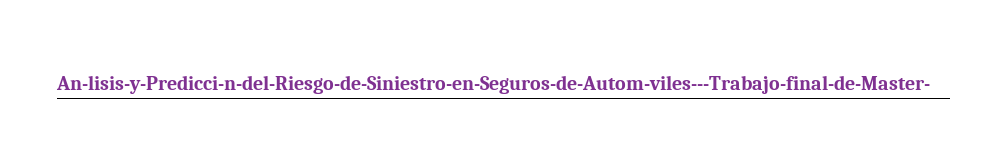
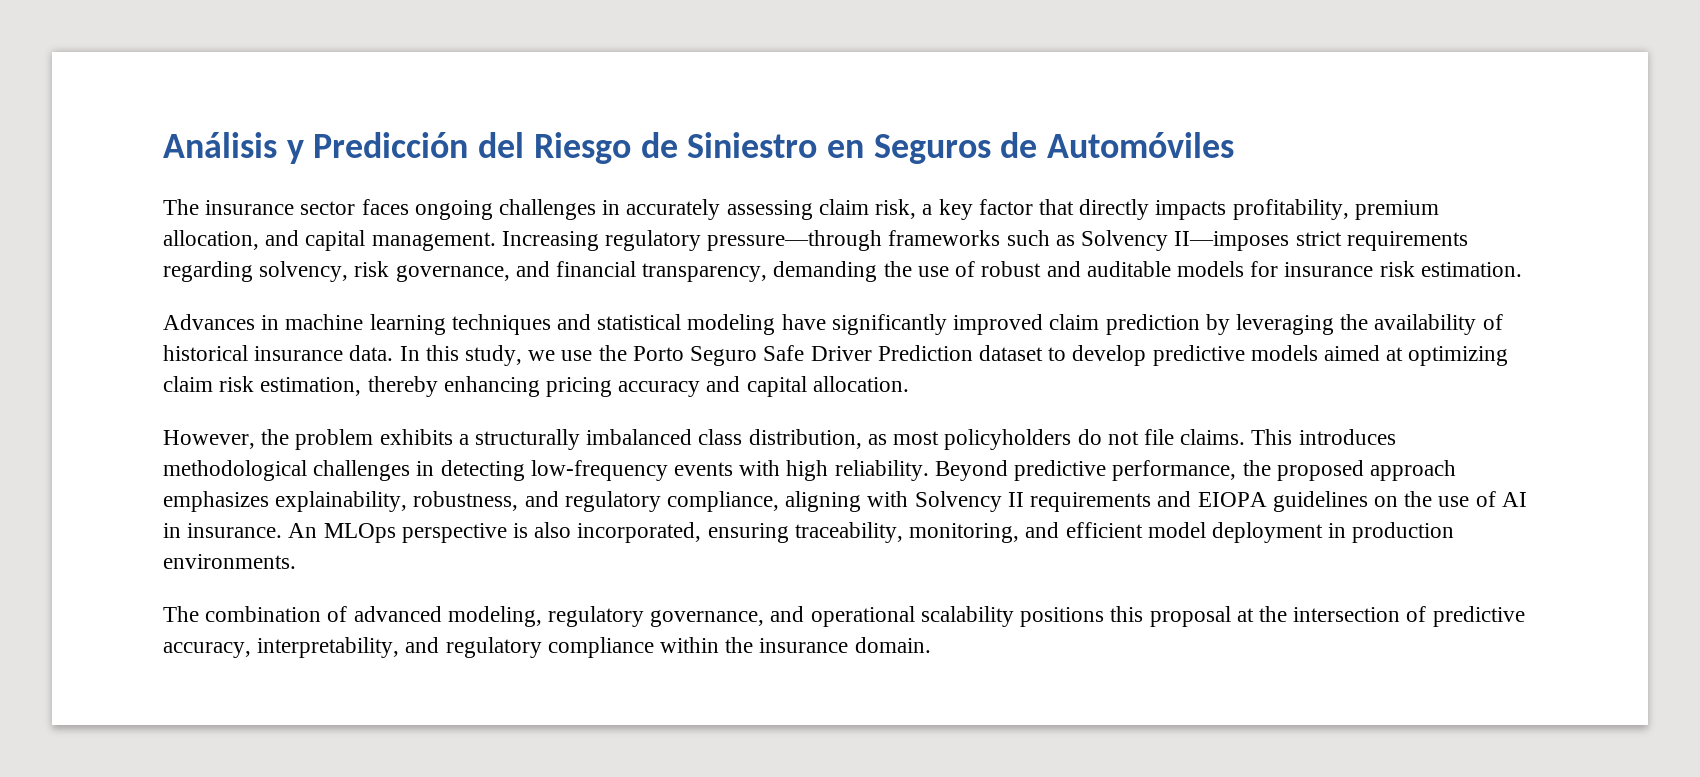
[56,75,930,94] An-lisis-y-Predicci-n-del-Riesgo-de-Siniestro-en-Seguros-de-Autom-viles---Trabajo-final-de-Master- -> [163,132,1235,164] [163,199,1439,220] [163,230,1468,251] [163,261,1522,282] [163,314,1503,335] [163,345,1509,366] [163,376,909,397] [163,429,1396,450] [163,460,1456,481] [163,491,1527,512] [163,522,1455,543] [163,554,296,569] [163,606,1525,627] [163,637,931,658] Análisis y Predicción del Riesgo de Siniestro en Seguros de Automóviles // The insurance sector faces ongoing challenges in accurately assessing claim risk, a key factor that directly impacts profitability, premium allocation, and capital management. Increasing regulatory pressure—through frameworks such as Solvency II—imposes strict requirements regarding solvency, risk governance, and financial transparency, demanding the use of robust and auditable models for insurance risk estimation. // Advances in machine learning techniques and statistical modeling have significantly improved claim prediction by leveraging the availability of historical insurance data. In this study, we use the Porto Seguro Safe Driver Prediction dataset to develop predictive models aimed at optimizing claim risk estimation, thereby enhancing pricing accuracy and capital allocation. // However, the problem exhibits a structurally imbalanced class distribution, as most policyholders do not file claims. This introduces methodological challenges in detecting low-frequency events with high reliability. Beyond predictive performance, the proposed approach emphasizes explainability, robustness, and regulatory compliance, aligning with Solvency II requirements and EIOPA guidelines on the use of AI in insurance. An MLOps perspective is also incorporated, ensuring traceability, monitoring, and efficient model deployment in production environments. // The combination of advanced modeling, regulatory governance, and operational scalability positions this proposal at the intersection of predictive accuracy, interpretability, and regulatory compliance within the insurance domain.

